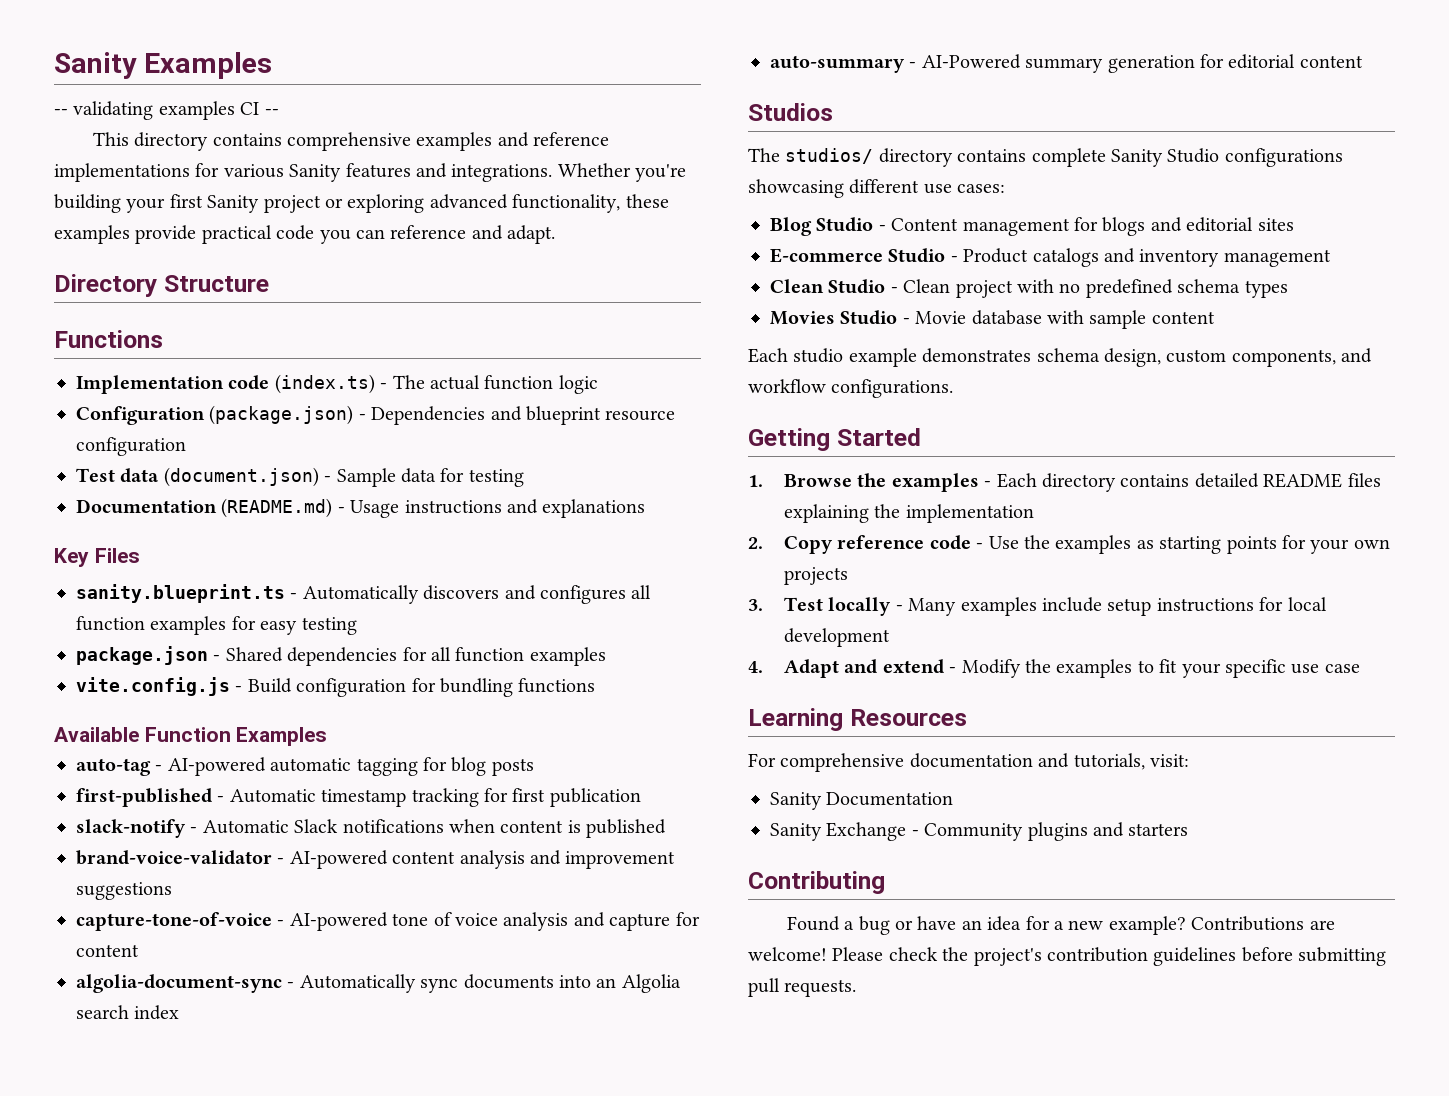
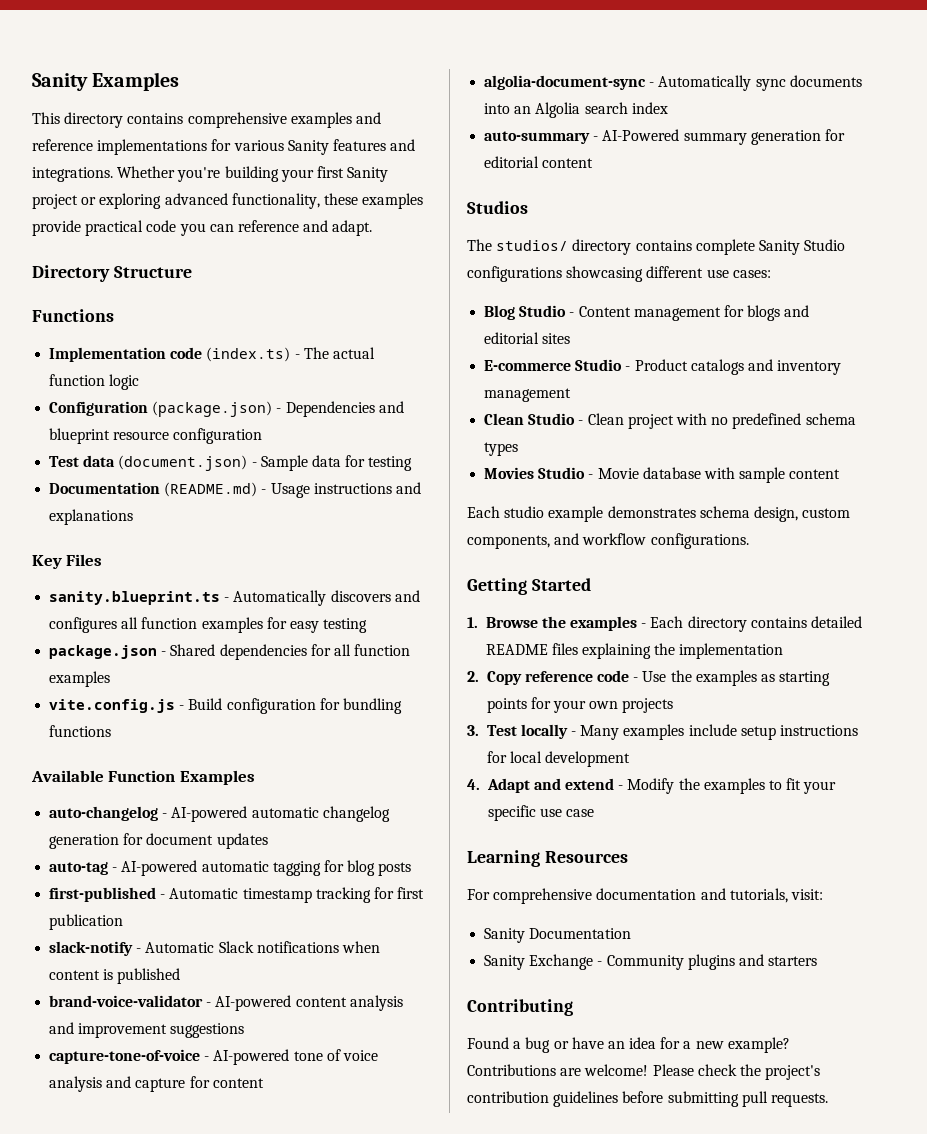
[54,101,279,120] // -- validating examples CI -- -> (180, 81) none
(328, 736) none -> [49,806,390,822] [49,833,268,849] // auto-changelog - AI-powered automatic changelog generation for document updates

